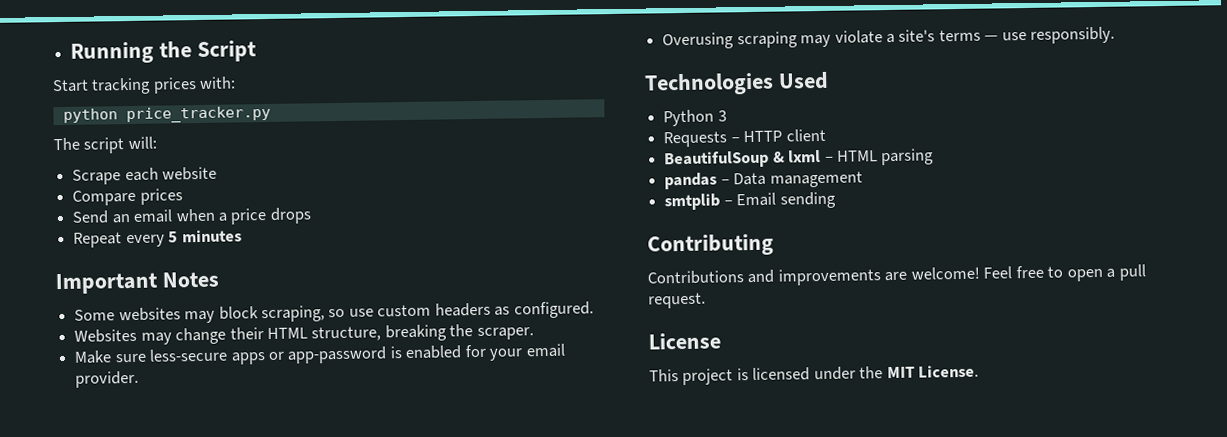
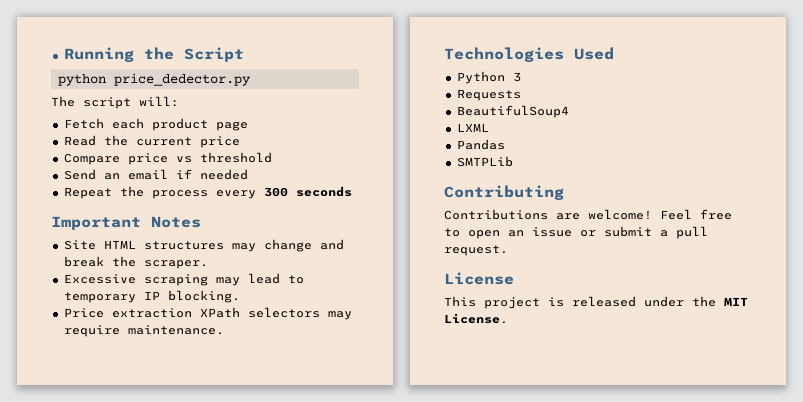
[52,76,237,95] // Start tracking prices with: -> (244, 54) none
[125,105,271,124] price_tracker.py -> [113,73,251,86] price_dedector.py
[72,166,218,185] [72,188,183,206] [72,207,312,225] [73,229,242,248] [55,271,219,295] [74,301,594,324] [74,324,534,345] [74,343,565,365] [75,370,140,388] [662,26,1116,50] Scrape each website // Compare prices // Send an email when a price drops // Repeat every 5 minutes // Important Notes // Some websites may block scraping, so use custom headers as configured. // Websites may change their HTML structure, breaking the scraper. // Make sure less-secure apps or app-password is enabled for your email provider. // Overusing scraping may violate a site's terms — use responsibly. -> [63,118,248,131] [63,135,240,148] [63,152,272,165] [63,169,248,180] [63,186,352,199] [51,216,201,230] [63,239,344,252] [63,256,208,269] [63,273,304,286] [63,290,240,303] [63,307,352,320] [63,325,224,337] Fetch each product page // Read the current price // Compare price vs threshold // Send an email if needed // Repeat the process every 300 seconds // Important Notes // Site HTML structures may change and break the scraper. // Excessive scraping may lead to temporary IP blocking. // Price extraction XPath selectors may require maintenance.
[730,128,826,143] [664,148,935,169] [664,171,863,190] [664,191,836,211] – HTTP client // BeautifulSoup & lxml – HTML parsing // pandas – Data management // smtplib – Email sending -> [456,105,569,118] [456,123,489,132] [456,139,505,150] [456,156,513,167] // BeautifulSoup4 // LXML // Pandas // SMTPLib
[747,268,881,286] and improvements -> (548, 214) none
(1103, 275) none -> [508,226,652,237] an issue or submit
[752,367,811,382] licensed -> [572,296,636,307] released

